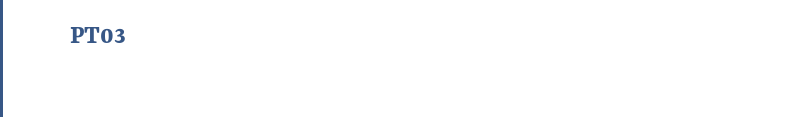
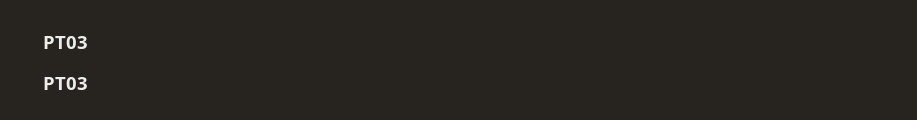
[70,27,126,43] PT03 -> [43,36,88,49] [43,77,88,90] PT03 // PT03

